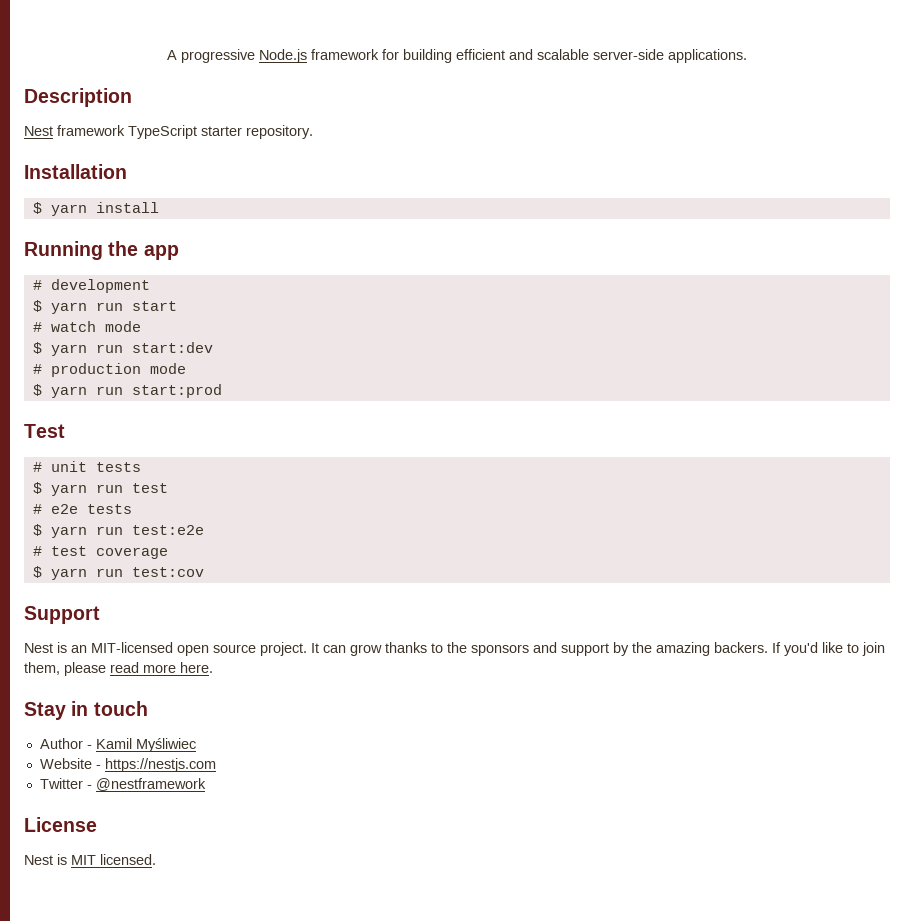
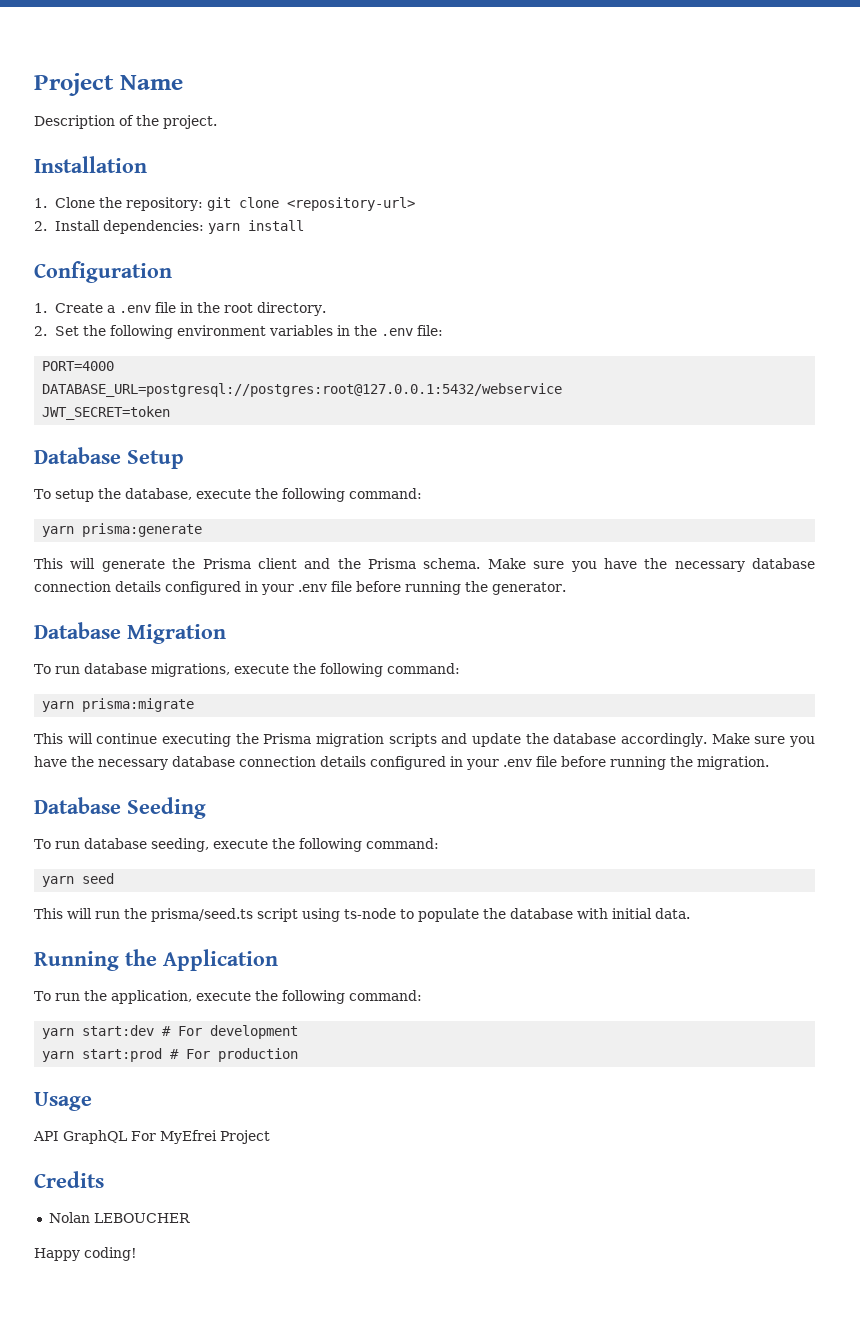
[167,49,747,63] [24,88,132,107] [24,125,313,139] [24,164,127,179] [32,202,159,216] [24,241,179,260] [32,279,150,293] [32,300,177,314] [32,321,141,332] [32,342,213,356] [32,363,186,377] [32,384,222,398] [24,424,65,438] [32,461,141,472] [32,482,168,496] [32,504,132,514] [32,524,204,538] [32,546,168,559] [32,566,204,580] [24,606,100,624] [24,642,885,656] [24,662,213,676] [24,701,148,720] [39,738,196,752] [39,758,216,772] [39,778,206,791] [24,817,97,832] [24,854,156,865] A progressive Node.js framework for building efficient and scalable server-side applications. // Description // Nest framework TypeScript starter repository. // Installation // $ yarn install // Running the app // # development // $ yarn run start // # watch mode // $ yarn run start:dev // # production mode // $ yarn run start:prod // Test // # unit tests // $ yarn run test // # e2e tests // $ yarn run test:e2e // # test coverage // $ yarn run test:cov // Support // Nest is an MIT-licensed open source project. It can grow thanks to the sponsors and support by the amazing backers. If you'd like to join them, please read more here. // Stay in touch // Author - Kamil Myśliwiec // Website - https://nestjs.com // Twitter - @nestframework // License // Nest is MIT licensed. -> [34,73,183,96] [34,115,217,129] [34,156,147,173] [34,197,415,211] [34,220,304,234] [34,261,172,283] [34,302,326,316] [34,325,443,339] [42,361,115,371] [42,383,563,397] [42,406,171,420] [34,447,184,469] [34,488,422,502] [42,523,203,537] [34,558,815,572] [34,581,566,595] [34,622,226,644] [34,663,460,677] [42,698,195,712] [34,733,815,747] [34,756,769,770] [34,797,206,819] [34,838,439,852] [42,873,115,887] [34,908,690,922] [34,949,278,971] [34,990,422,1004] [42,1025,299,1039] [42,1048,299,1062] [34,1092,92,1111] [33,1130,270,1144] [34,1171,104,1188] [48,1212,190,1223] [34,1247,137,1261] Project Name // Description of the project. // Installation // 1. Clone the repository: git clone <repository-url> // 2. Install dependencies: yarn install // Configuration // 1. Create a .env file in the root directory. // 2. Set the following environment variables in the .env file: // PORT=4000 // DATABASE_URL=postgresql://postgres:root@127.0.0.1:5432/webservice // JWT_SECRET=token // Database Setup // To setup the database, execute the following command: // yarn prisma:generate // This will generate the Prisma client and the Prisma schema. Make sure you have the necessary database connection details configured in your .env file before running the generator. // Database Migration // To run database migrations, execute the following command: // yarn prisma:migrate // This will continue executing the Prisma migration scripts and update the database accordingly. Make sure you have the necessary database connection details configured in your .env file before running the migration. // Database Seeding // To run database seeding, execute the following command: // yarn seed // This will run the prisma/seed.ts script using ts-node to populate the database with initial data. // Running the Application // To run the application, execute the following command: // yarn start:dev # For development // yarn start:prod # For production // Usage // API GraphQL For MyEfrei Project // Credits // Nolan LEBOUCHER // Happy coding!

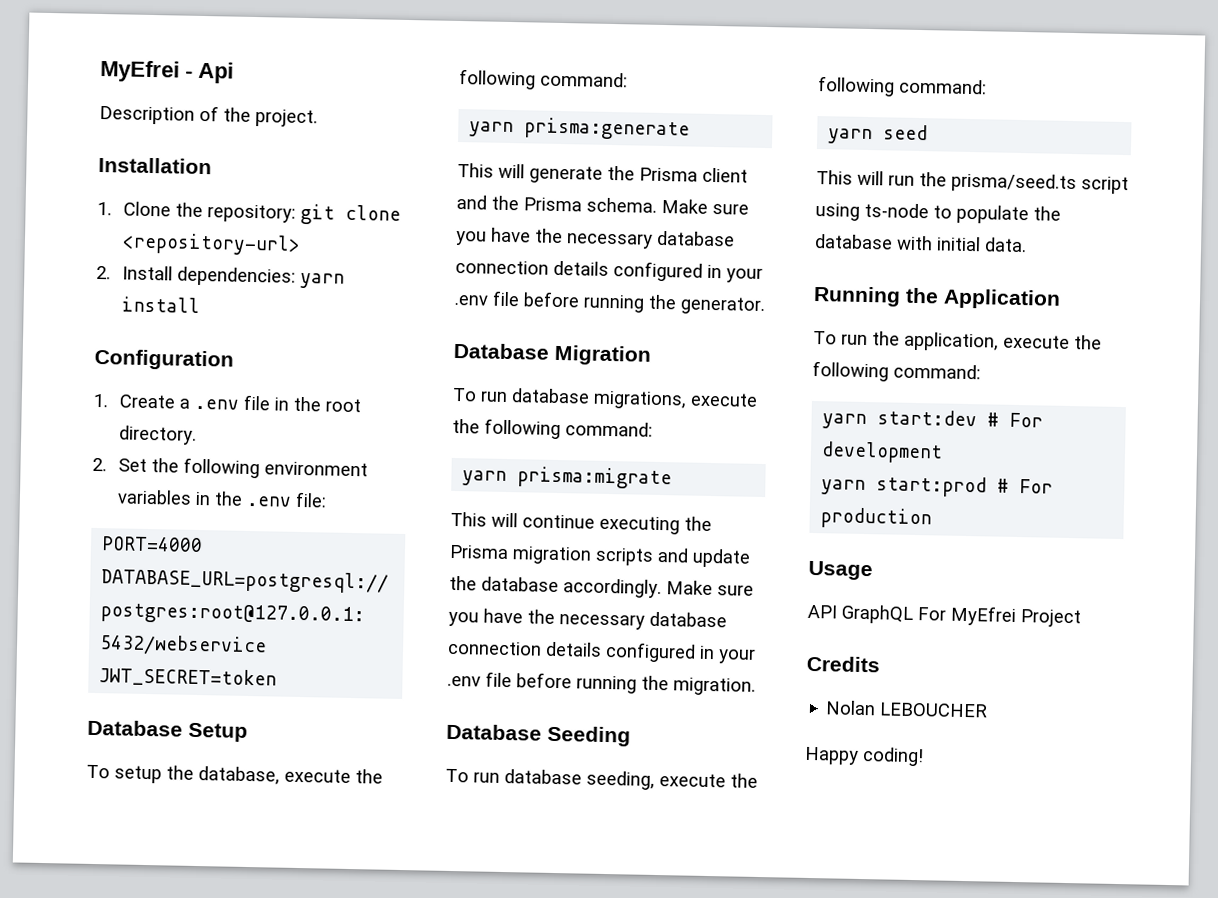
[34,73,183,96] Project Name -> [100,59,234,84] MyEfrei - Api

